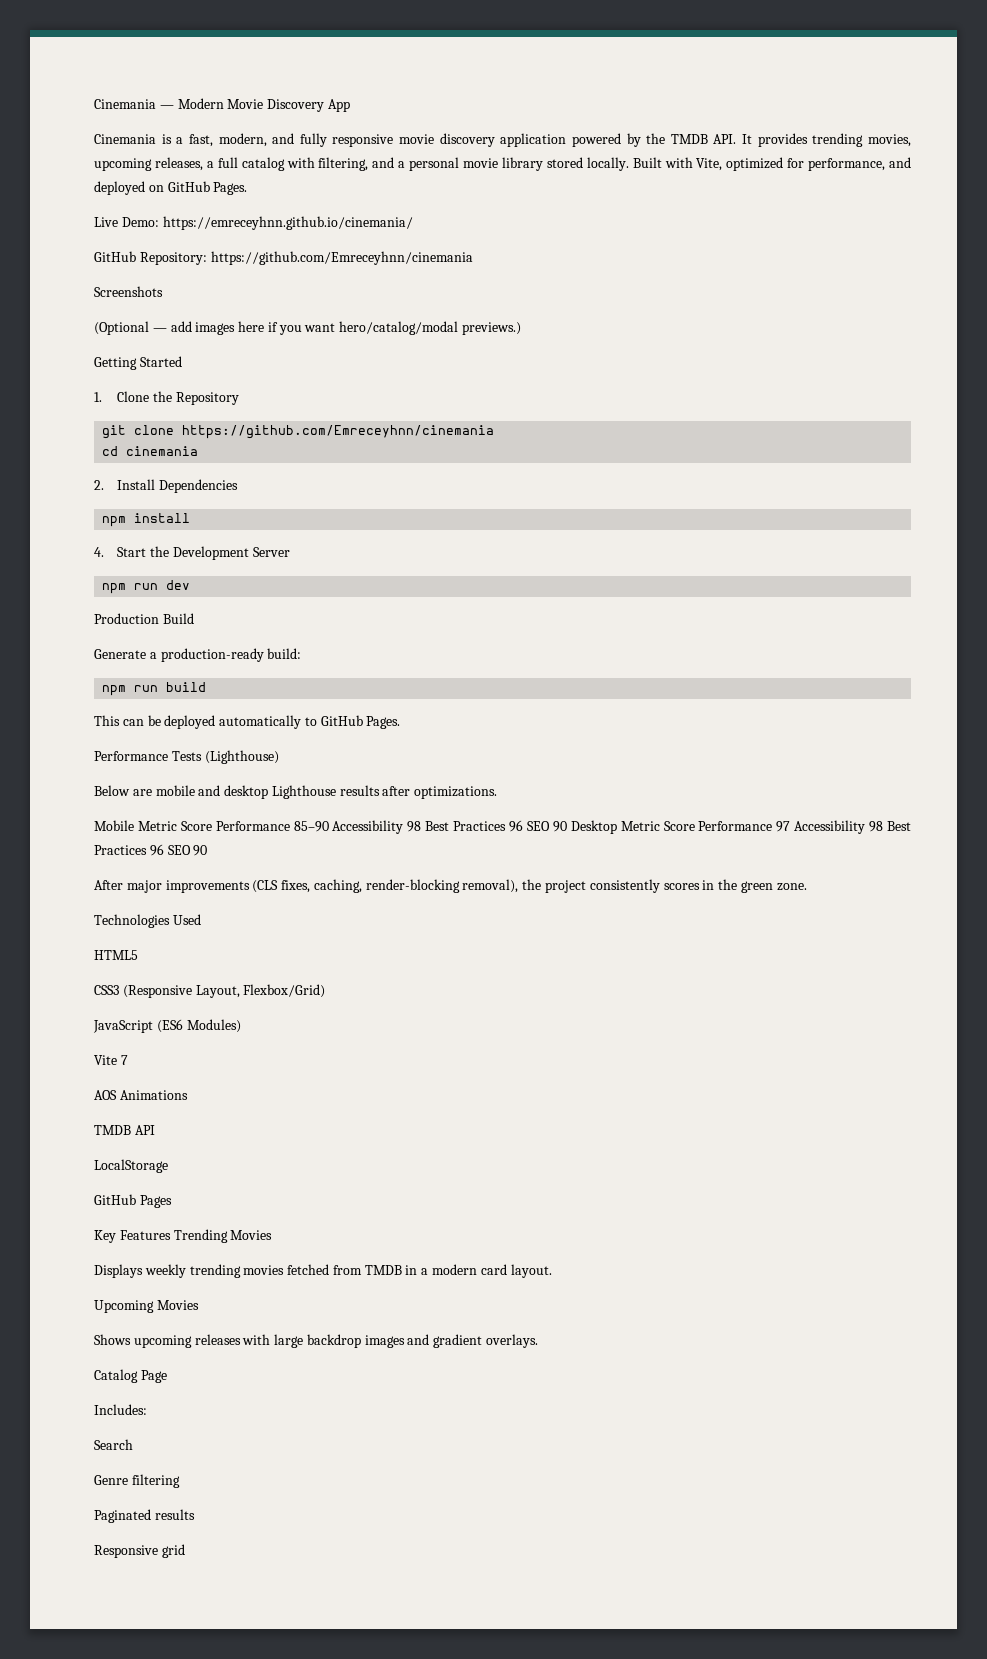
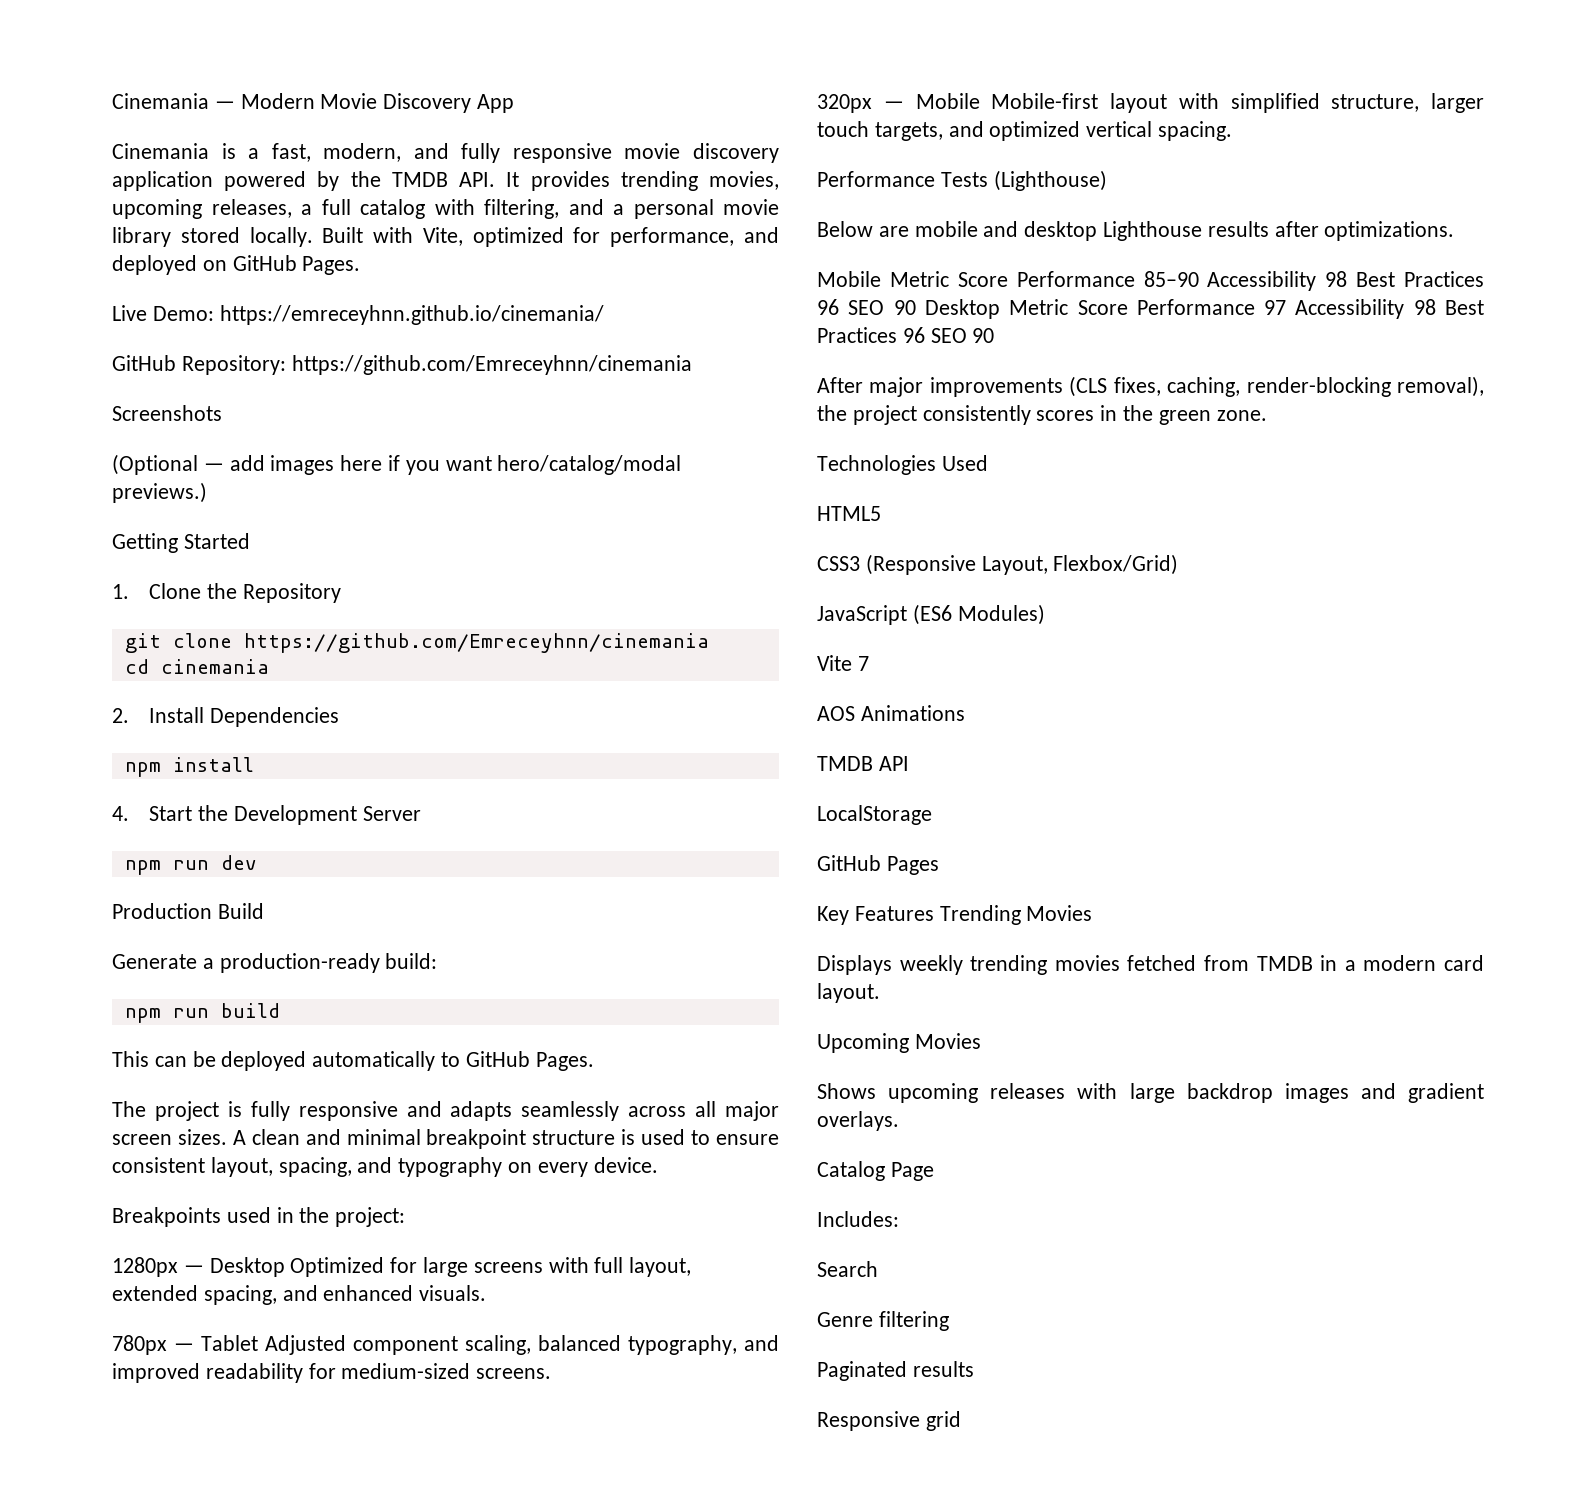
(401, 722) none -> [112,1101,779,1121] [112,1129,779,1149] [112,1157,658,1177] [112,1207,406,1227] [112,1257,692,1277] [112,1285,487,1305] [112,1335,779,1355] [112,1363,552,1383] [817,93,1484,113] [817,121,1233,141] // The project is fully responsive and adapts seamlessly across all major screen sizes. A clean and minimal breakpoint structure is used to ensure consistent layout, spacing, and typography on every device. // Breakpoints used in the project: // 1280px — Desktop Optimized for large screens with full layout, extended spacing, and enhanced visuals. // 780px — Tablet Adjusted component scaling, balanced typography, and improved readability for medium-sized screens. // 320px — Mobile Mobile-first layout with simplified structure, larger touch targets, and optimized vertical spacing.

